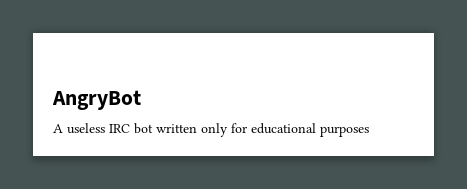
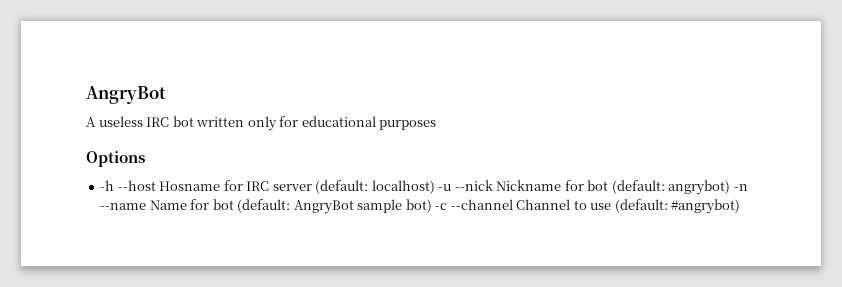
(369, 131) none -> [86,151,145,167] [100,180,748,195] [100,199,741,214] // Options // -h --host Hosname for IRC server (default: localhost) -u --nick Nickname for bot (default: angrybot) -n --name Name for bot (default: AngryBot sample bot) -c --channel Channel to use (default: #angrybot)

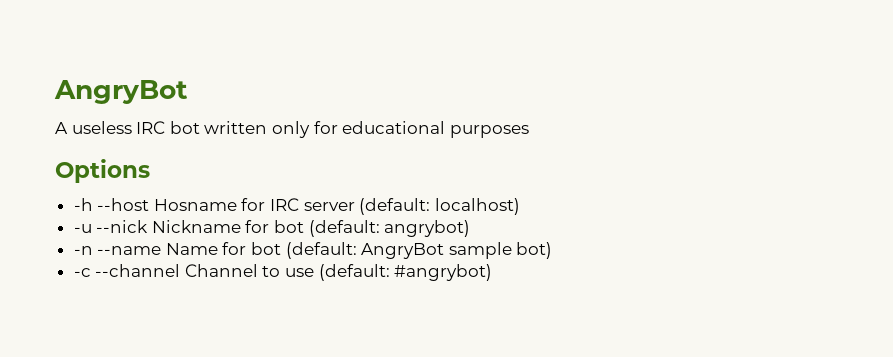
(435, 187) none -> (520, 206) //
(731, 187) none -> (471, 228) //
(432, 206) none -> (553, 250) //

